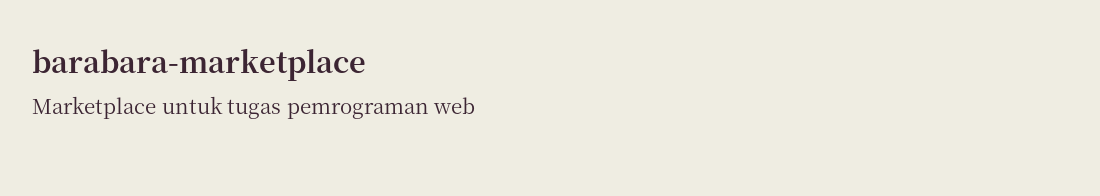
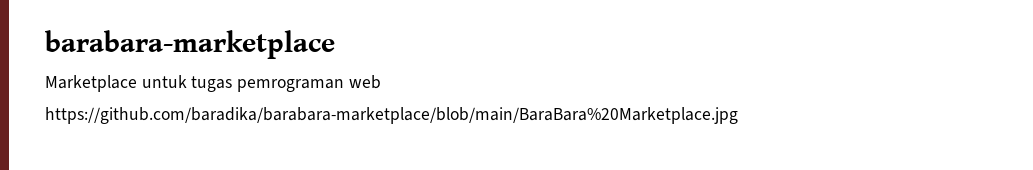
(476, 105) none -> [45,107,738,124] // https://github.com/baradika/barabara-marketplace/blob/main/BaraBara%20Marketplace.jpg

